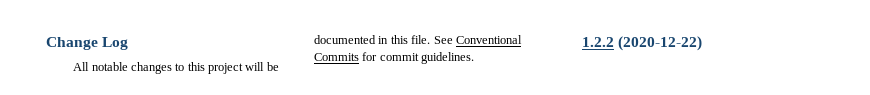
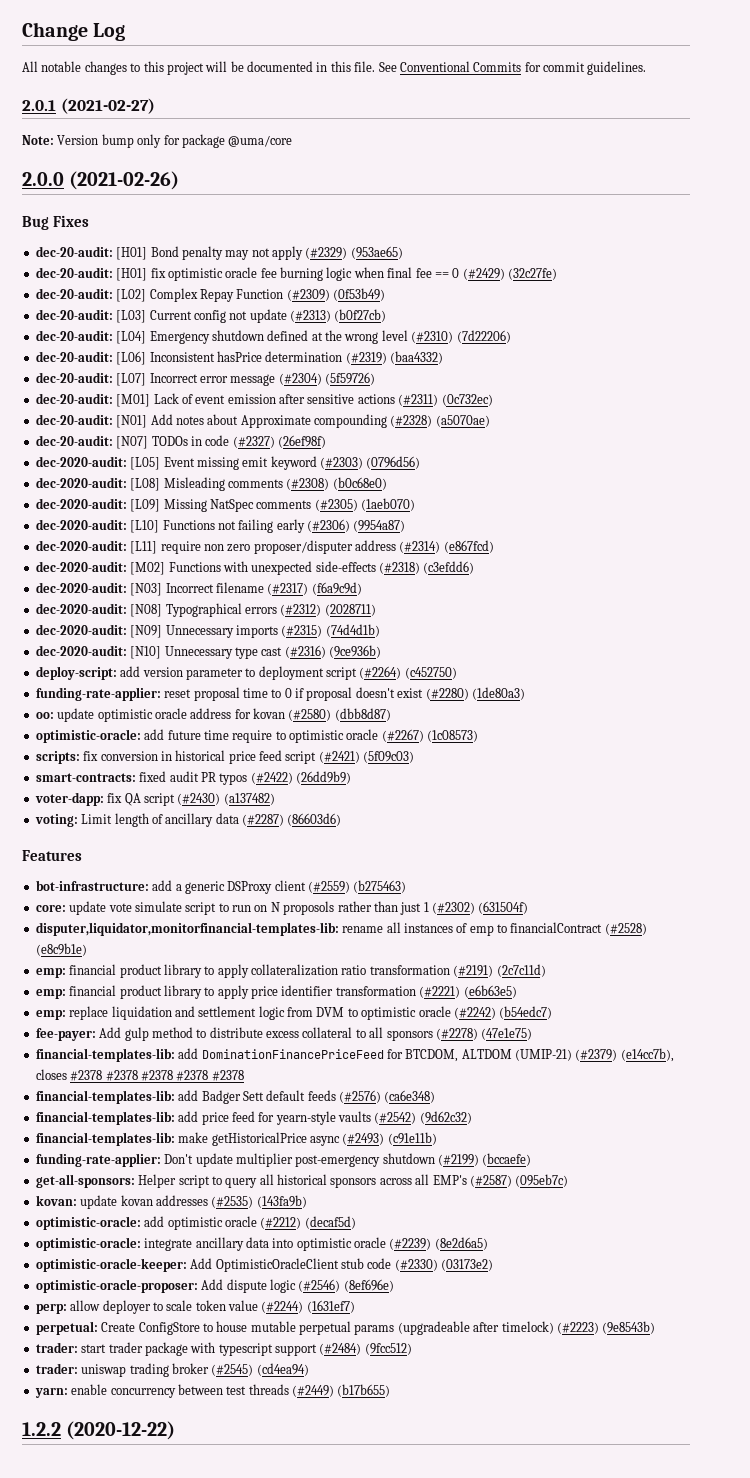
(475, 58) none -> [22,98,155,114] [22,134,293,148] [22,171,180,190] [22,215,89,230] [35,246,403,260] [35,267,557,281] [35,288,385,302] [35,309,387,323] [35,330,511,344] [35,351,443,365] [35,372,375,386] [35,393,493,407] [35,414,490,428] [35,435,326,449] [35,456,421,470] [35,477,387,491] [35,498,415,512] [35,519,406,533] [35,540,494,554] [35,561,475,575] [35,582,362,596] [35,603,376,617] [35,624,380,638] [35,645,381,659] [35,666,457,680] [35,687,525,701] [35,708,391,722] [35,729,479,743] [35,750,415,764] [35,771,351,785] [34,792,275,806] [34,813,342,827] [22,850,82,861] [35,880,407,894] [35,901,529,915] [35,922,647,936] [35,943,87,956] [35,964,546,978] [35,985,517,999] [35,1006,553,1020] [35,1027,533,1041] [35,1048,674,1062] [35,1069,244,1081] [35,1090,436,1104] [35,1111,472,1125] [35,1132,437,1146] [35,1153,532,1167] [35,1174,569,1188] [35,1195,307,1209] [35,1216,356,1230] [35,1237,488,1251] [35,1258,493,1272] [35,1279,394,1293] [35,1300,355,1314] [35,1321,656,1335] [35,1342,412,1356] [35,1363,309,1377] [34,1384,391,1398] // 2.0.1 (2021-02-27) // Note: Version bump only for package @uma/core // 2.0.0 (2021-02-26) // Bug Fixes // dec-20-audit: [H01] Bond penalty may not apply (#2329) (953ae65) // dec-20-audit: [H01] fix optimistic oracle fee burning logic when final fee == 0 (#2429) (32c27fe) // dec-20-audit: [L02] Complex Repay Function (#2309) (0f53b49) // dec-20-audit: [L03] Current config not update (#2313) (b0f27cb) // dec-20-audit: [L04] Emergency shutdown defined at the wrong level (#2310) (7d22206) // dec-20-audit: [L06] Inconsistent hasPrice determination (#2319) (baa4332) // dec-20-audit: [L07] Incorrect error message (#2304) (5f59726) // dec-20-audit: [M01] Lack of event emission after sensitive actions (#2311) (0c732ec) // dec-20-audit: [N01] Add notes about Approximate compounding (#2328) (a5070ae) // dec-20-audit: [N07] TODOs in code (#2327) (26ef98f) // dec-2020-audit: [L05] Event missing emit keyword (#2303) (0796d56) // dec-2020-audit: [L08] Misleading comments (#2308) (b0c68e0) // dec-2020-audit: [L09] Missing NatSpec comments (#2305) (1aeb070) // dec-2020-audit: [L10] Functions not failing early (#2306) (9954a87) // dec-2020-audit: [L11] require non zero proposer/disputer address (#2314) (e867fcd) // dec-2020-audit: [M02] Functions with unexpected side-effects (#2318) (c3efdd6) // dec-2020-audit: [N03] Incorrect filename (#2317) (f6a9c9d) // dec-2020-audit: [N08] Typographical errors (#2312) (2028711) // dec-2020-audit: [N09] Unnecessary imports (#2315) (74d4d1b) // dec-2020-audit: [N10] Unnecessary type cast (#2316) (9ce936b) // deploy-script: add version parameter to deployment script (#2264) (c452750) // funding-rate-applier: reset proposal time to 0 if proposal doesn't exist (#2280) (1de80a3) // oo: update optimistic oracle address for kovan (#2580) (dbb8d87) // optimistic-oracle: add future time require to optimistic oracle (#2267) (1c08573) // scripts: fix conversion in historical price feed script (#2421) (5f09c03) // smart-contracts: fixed audit PR typos (#2422) (26dd9b9) // voter-dapp: fix QA script (#2430) (a137482) // voting: Limit length of ancillary data (#2287) (86603d6) // Features // bot-infrastructure: add a generic DSProxy client (#2559) (b275463) // core: update vote simulate script to run on N proposols rather than just 1 (#2302) (631504f) // disputer,liquidator,monitorfinancial-templates-lib: rename all instances of emp to financialContract (#2528) (e8c9b1e) // emp: financial product library to apply collateralization ratio transformation (#2191) (2c7c11d) // emp: financial product library to apply price identifier transformation (#2221) (e6b63e5) // emp: replace liquidation and settlement logic from DVM to optimistic oracle (#2242) (b54edc7) // fee-payer: Add gulp method to distribute excess collateral to all sponsors (#2278) (47e1e75) // financial-templates-lib: add DominationFinancePriceFeed for BTCDOM, ALTDOM (UMIP-21) (#2379) (e14cc7b), closes #2378 #2378 #2378 #2378 #2378 // financial-templates-lib: add Badger Sett default feeds (#2576) (ca6e348) // financial-templates-lib: add price feed for yearn-style vaults (#2542) (9d62c32) // financial-templates-lib: make getHistoricalPrice async (#2493) (c91e11b) // funding-rate-applier: Don't update multiplier post-emergency shutdown (#2199) (bccaefe) // get-all-sponsors: Helper script to query all historical sponsors across all EMP's (#2587) (095eb7c) // kovan: update kovan addresses (#2535) (143fa9b) // optimistic-oracle: add optimistic oracle (#2212) (decaf5d) // optimistic-oracle: integrate ancillary data into optimistic oracle (#2239) (8e2d6a5) // optimistic-oracle-keeper: Add OptimisticOracleClient stub code (#2330) (03173e2) // optimistic-oracle-proposer: Add dispute logic (#2546) (8ef696e) // perp: allow deployer to scale token value (#2244) (1631ef7) // perpetual: Create ConfigStore to house mutable perpetual params (upgradeable after timelock) (#2223) (9e8543b) // trader: start trader package with typescript support (#2484) (9fcc512) // trader: uniswap trading broker (#2545) (cd4ea94) // yarn: enable concurrency between test threads (#2449) (b17b655)

